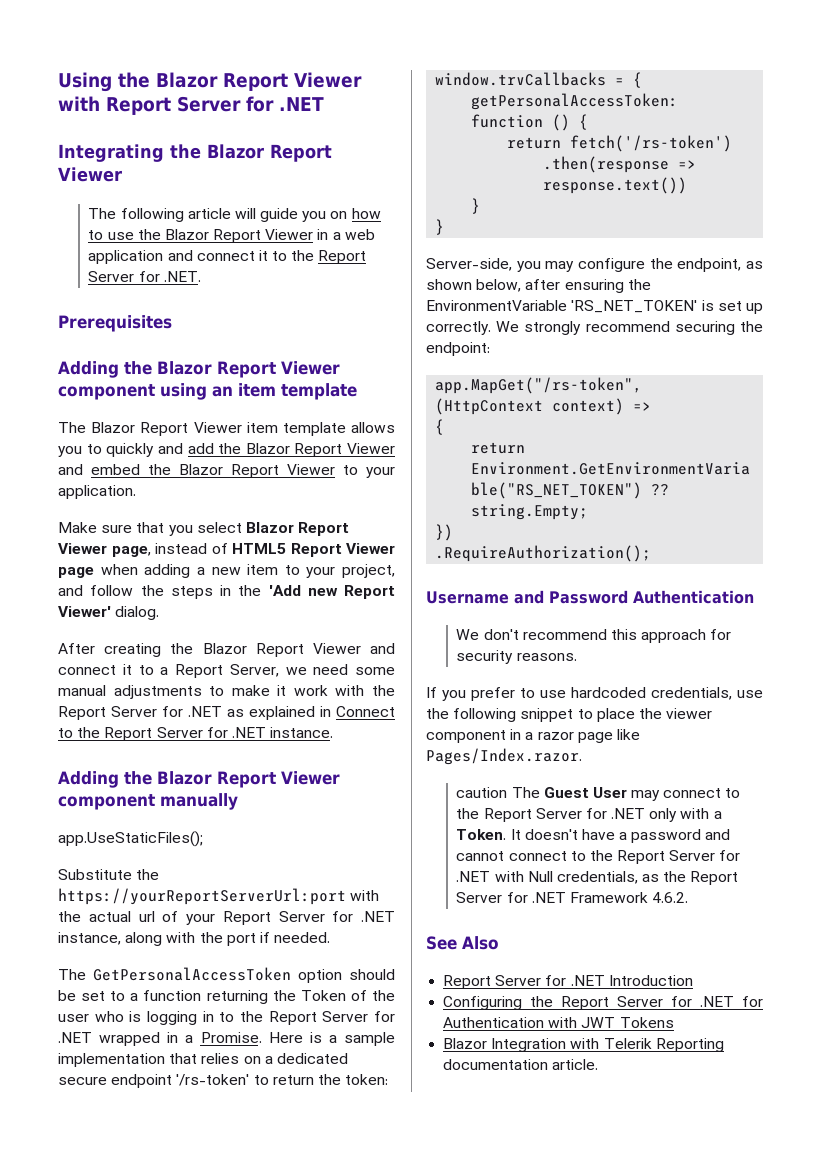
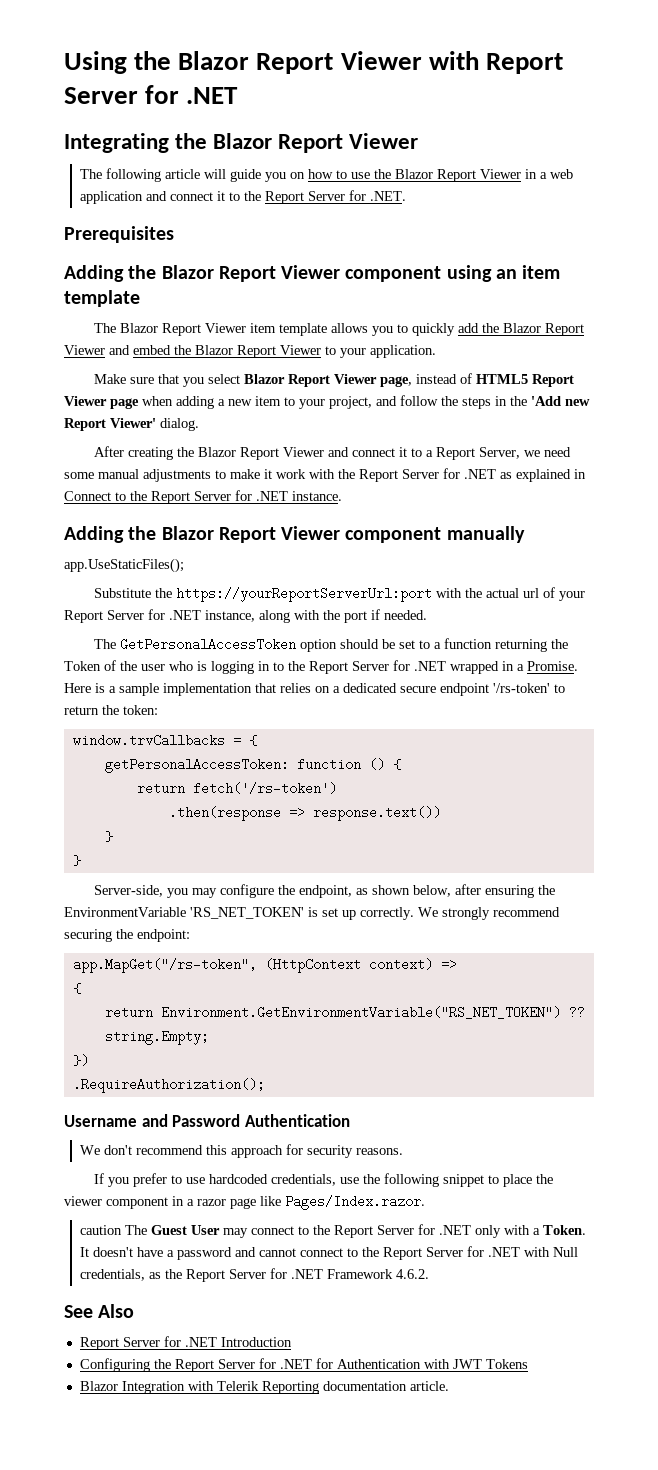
[157,443,183,454] and -> (455, 329) none

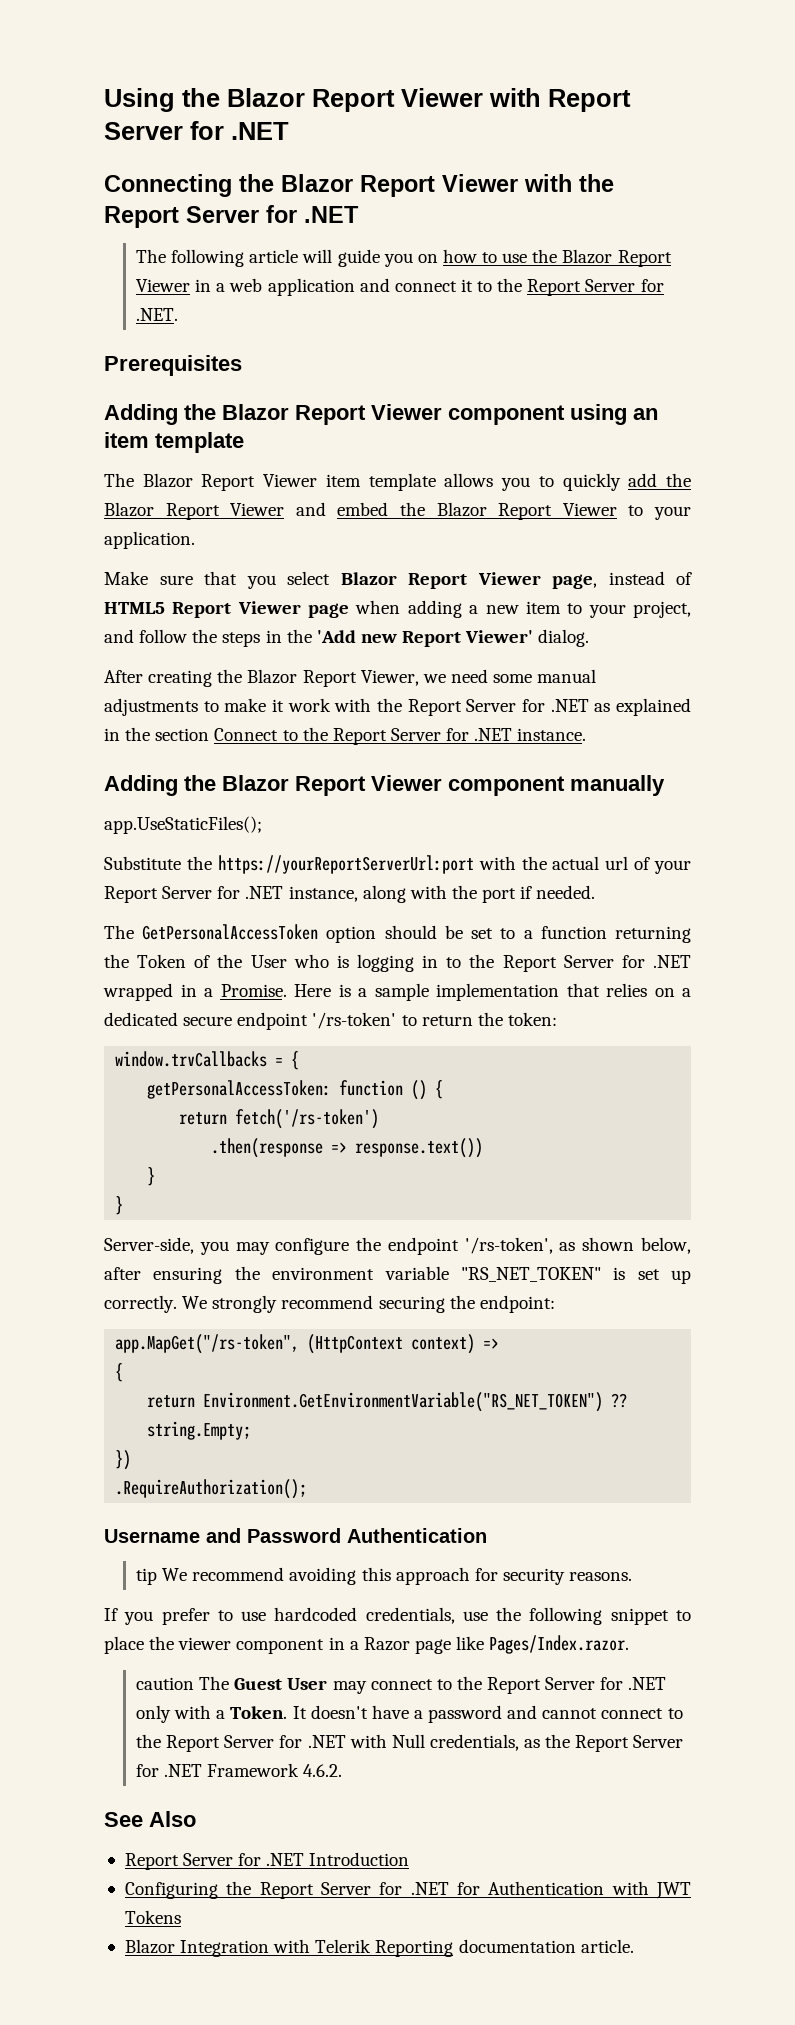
[64,133,419,153] Integrating the Blazor Report Viewer -> [104,174,614,197] [104,205,359,228] Connecting the Blazor Report Viewer with the Report Server for .NET
[282,447,520,460] Viewer and connect it to a Report Server, -> [360,670,419,686] Viewer,
(586, 474) none -> [125,727,210,741] the section
[141,664,165,671] user -> [250,955,287,968] User
[298,885,352,898] endpoint, -> [387,1237,553,1255] endpoint '/rs-token',
[64,907,304,919] EnvironmentVariable 'RS_NET_TOKEN' -> [272,1266,601,1282] environment variable "RS_NET_TOKEN"
[80,1145,204,1155] We don't recommend -> [135,1567,357,1585] tip We recommend avoiding
[197,1199,226,1206] razor -> [363,1637,410,1651] Razor

